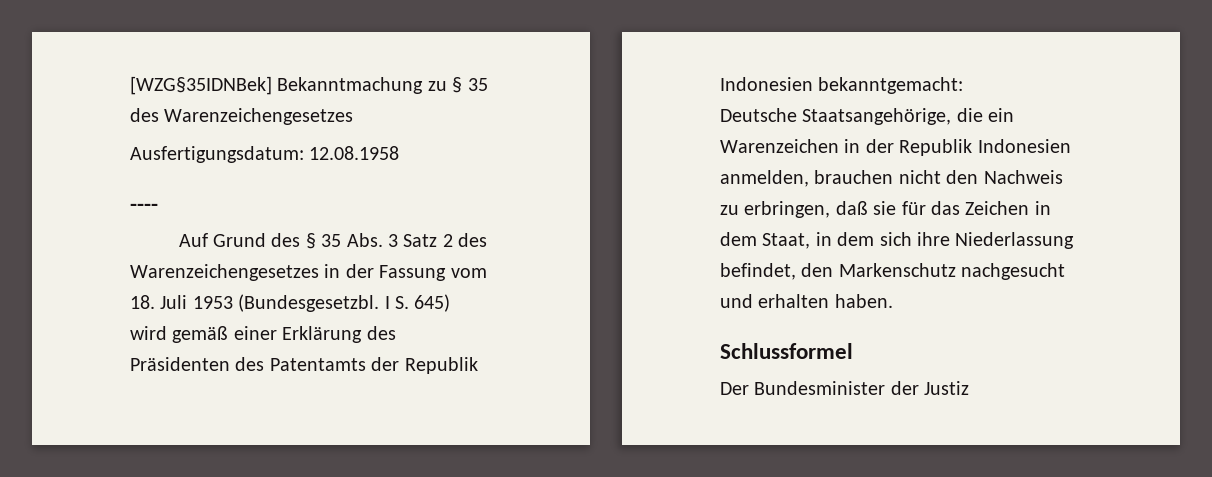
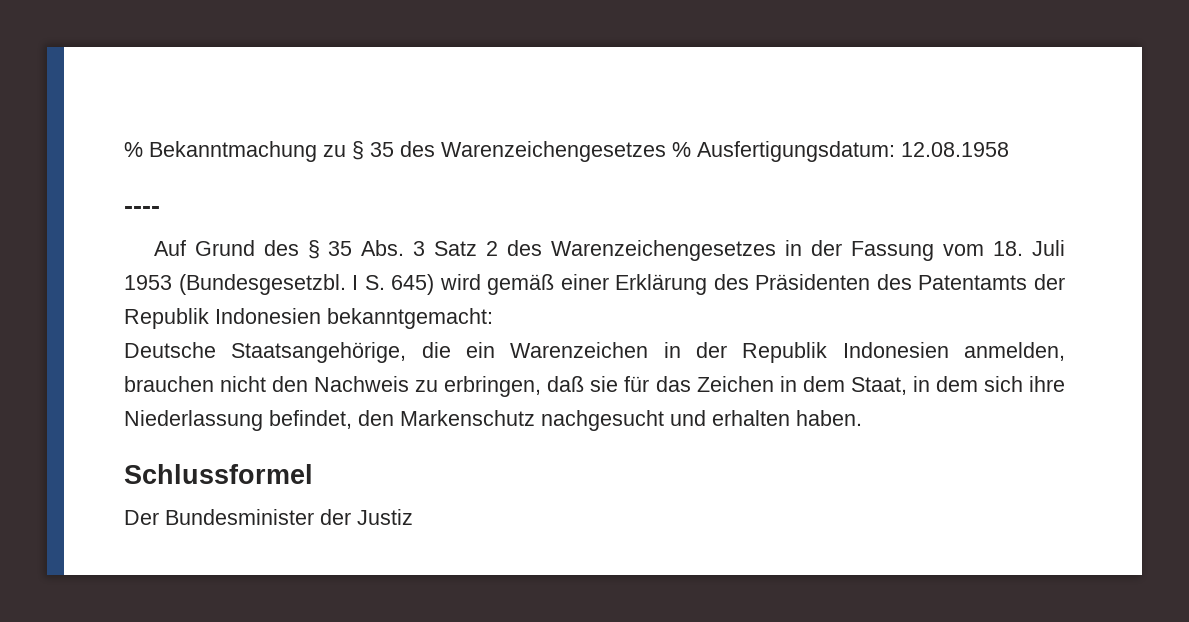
[130,76,272,95] [WZG§35IDNBek] -> [124,142,143,157] %
(354, 116) // -> [672,142,691,157] %

